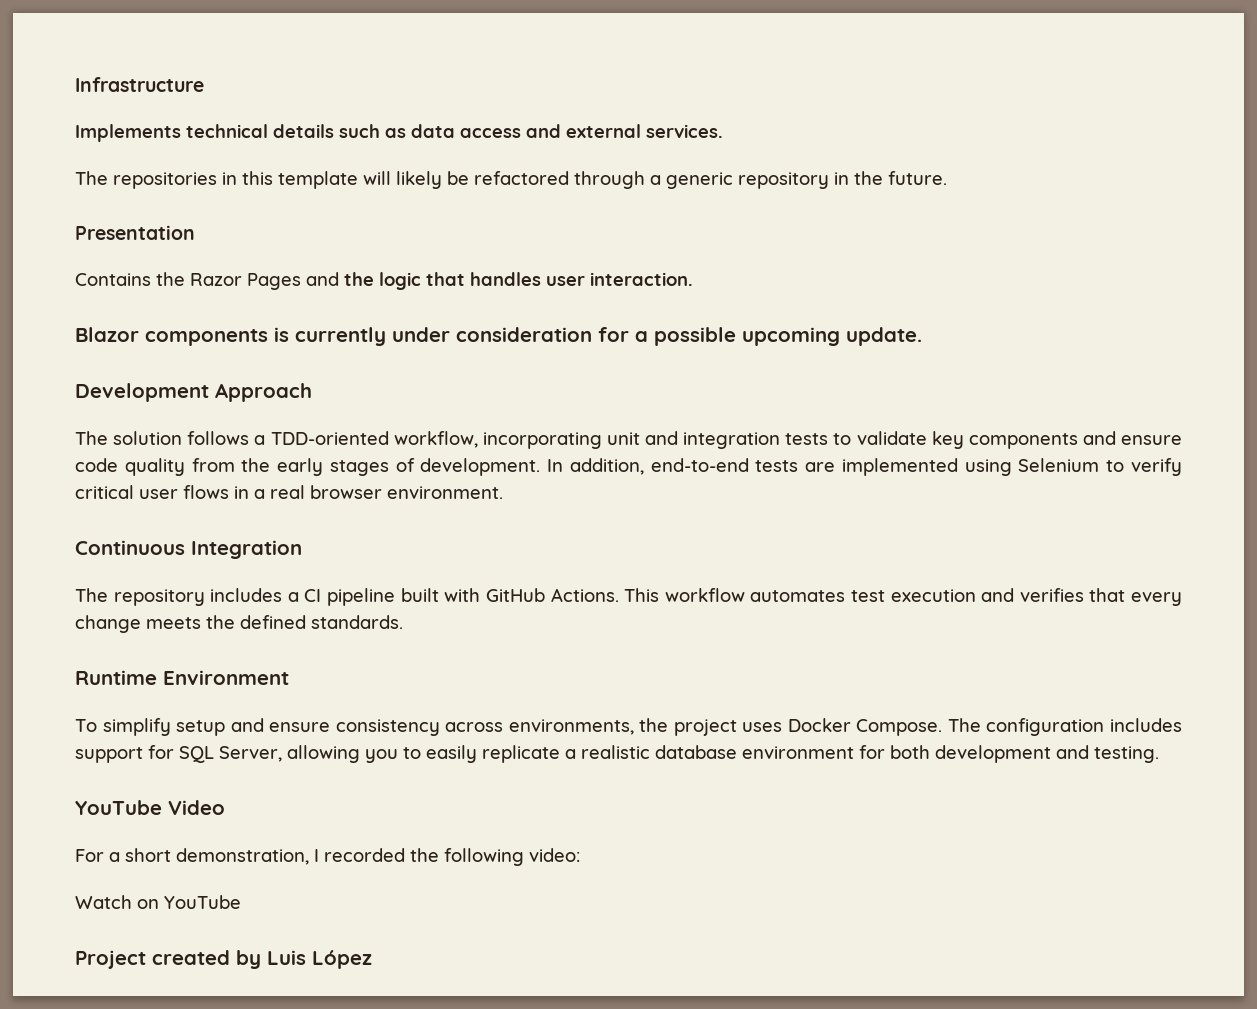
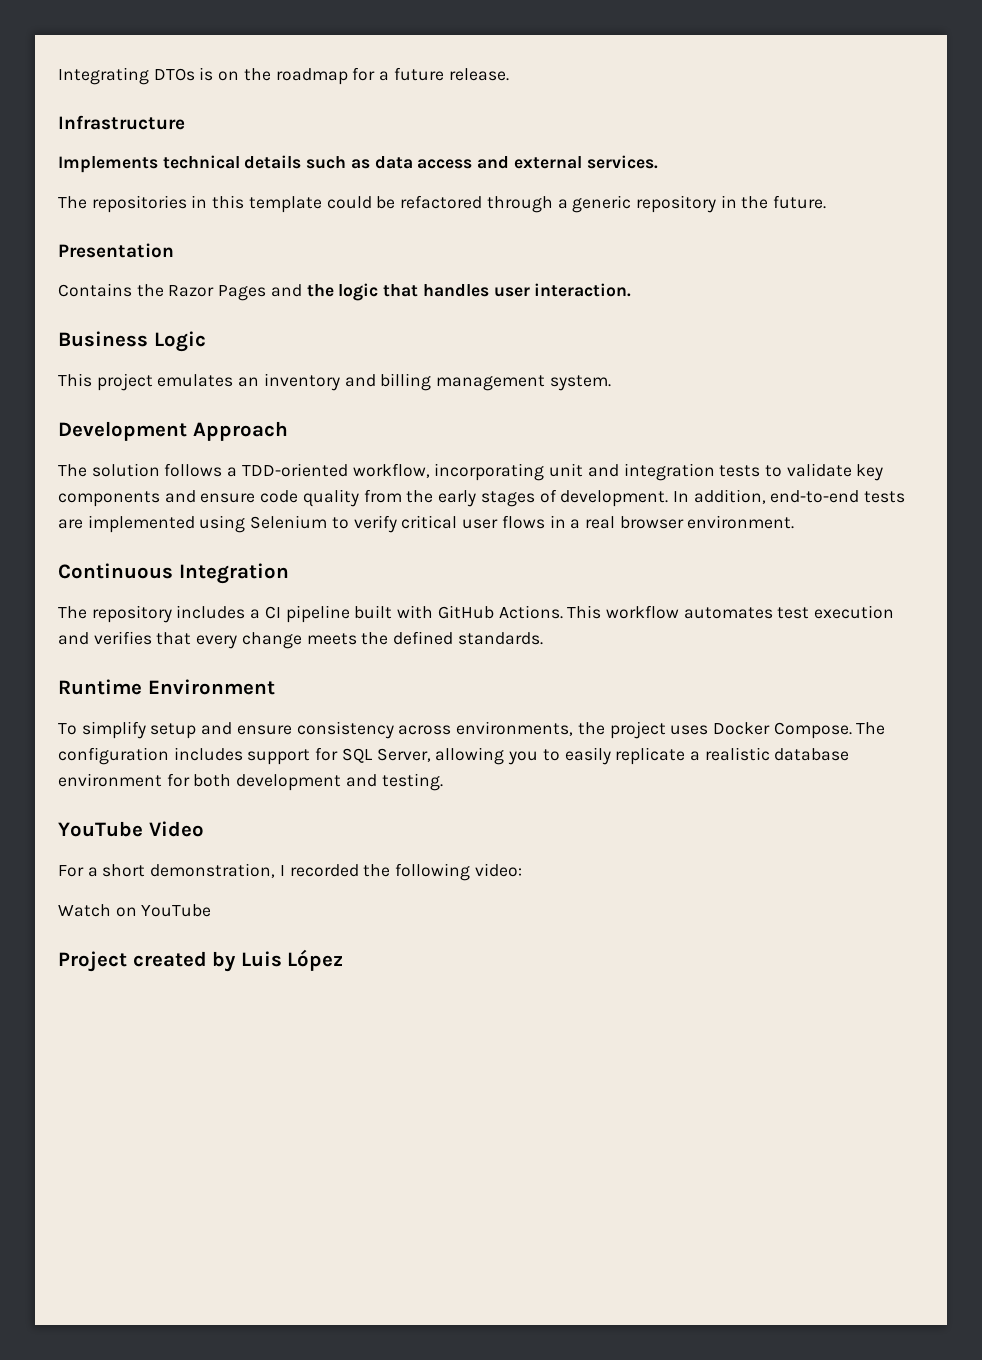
(75, 84) none -> [58,67,509,85] Integrating DTOs is on the roadmap for a future release. //
[363,171,442,189] will likely -> [326,196,372,209] could
[75,327,922,346] Blazor components is currently under consideration for a possible upcoming update. -> [58,331,206,352] [58,373,611,391] Business Logic // This project emulates an inventory and billing management system.

